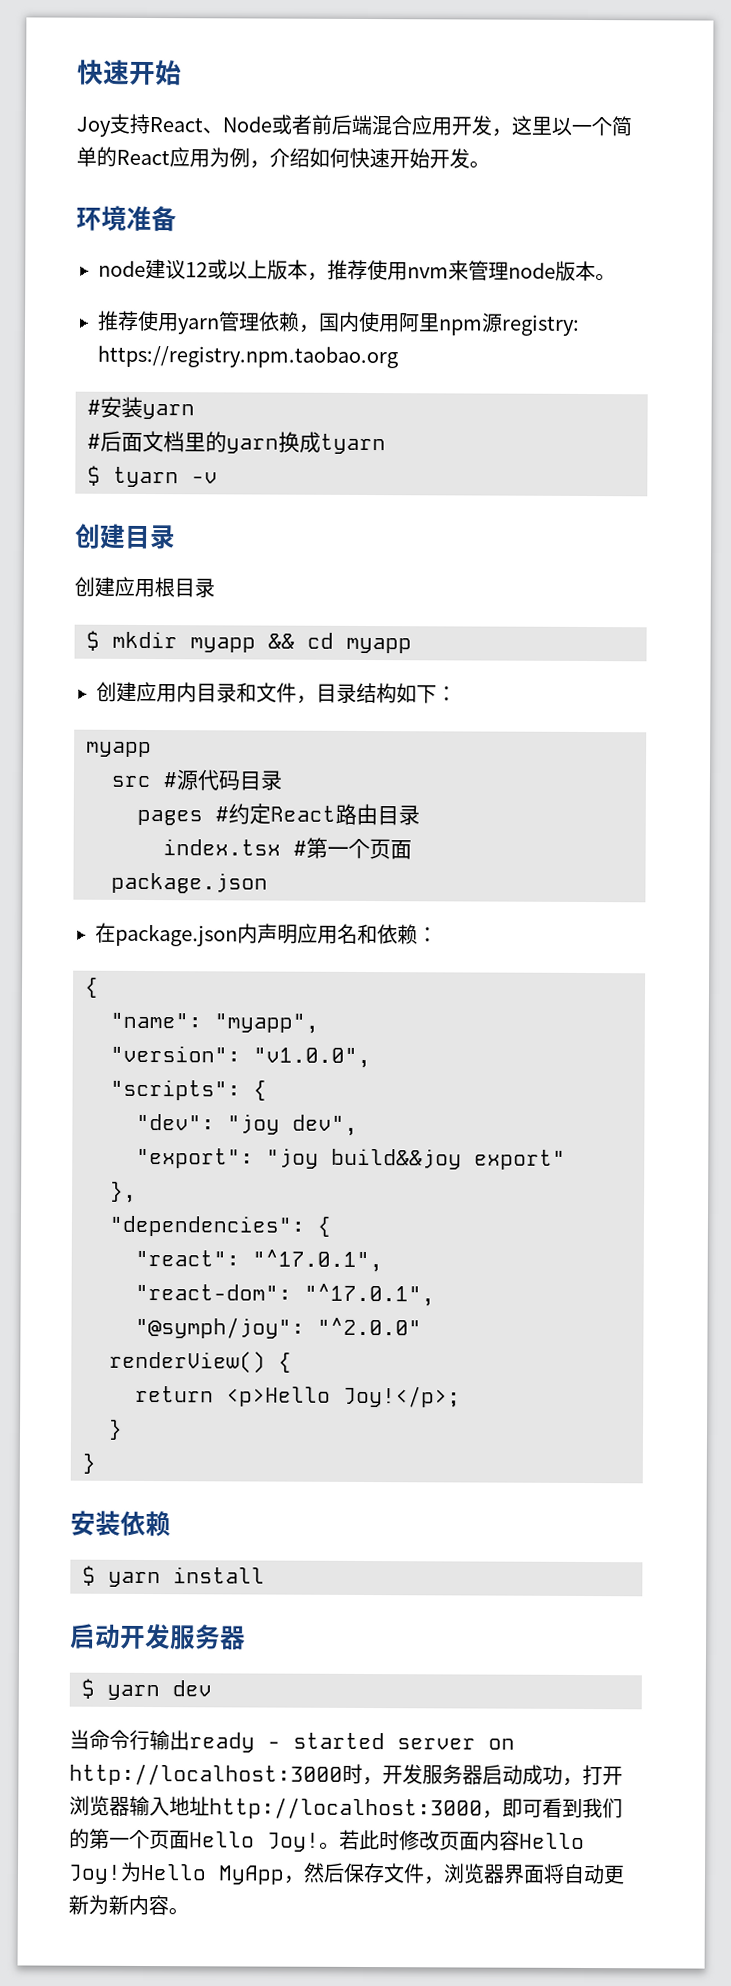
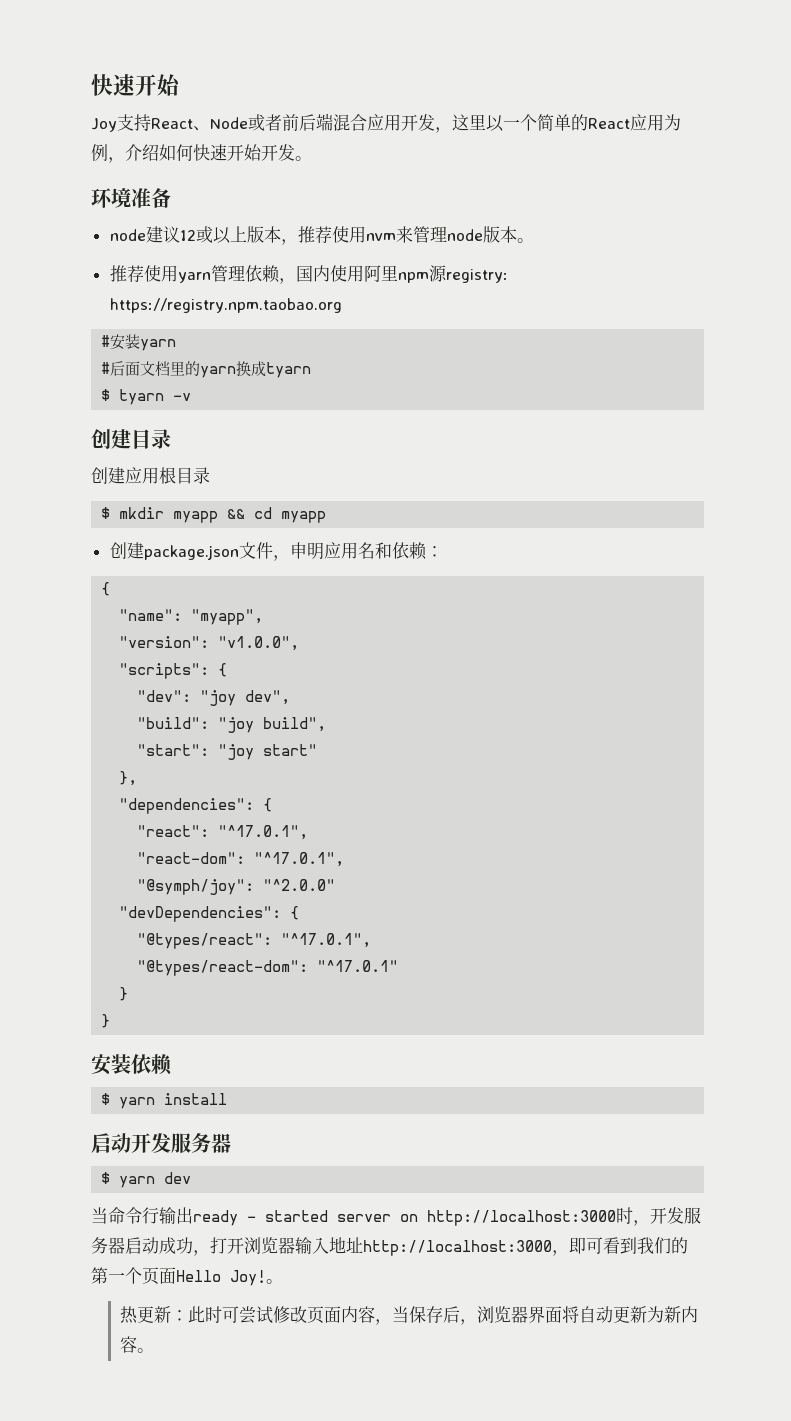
[136,681,457,704] [86,741,152,758] [111,769,283,791] [137,803,420,826] [163,837,412,860] [111,872,268,894] [95,922,278,947] 应用内目录和文件，目录结构如下： // myapp // src #源代码目录 // pages #约定React路由目录 // index.tsx #第一个页面 // package.json // 在package.json内声 -> [143,542,307,561] package.json文件，申
[136,1147,566,1170] "export": "joy build&&joy export" -> [137,717,327,733] [137,744,318,760] "build": "joy build", // "start": "joy start"
[109,1350,292,1374] [135,1385,461,1408] renderView() { // return <p>Hello Joy!</p>; -> [119,906,300,922] [137,933,372,949] [137,960,399,976] "devDependencies": { // "@types/react": "^17.0.1", // "@types/react-dom": "^17.0.1"
[339,1829,585,1851] [68,1861,425,1885] 若此时修改页面内容Hello Joy!为Hello MyApp，然后保存文件 -> [119,1306,460,1325] // 热更新：此时可尝试修改页面内容，当保存后

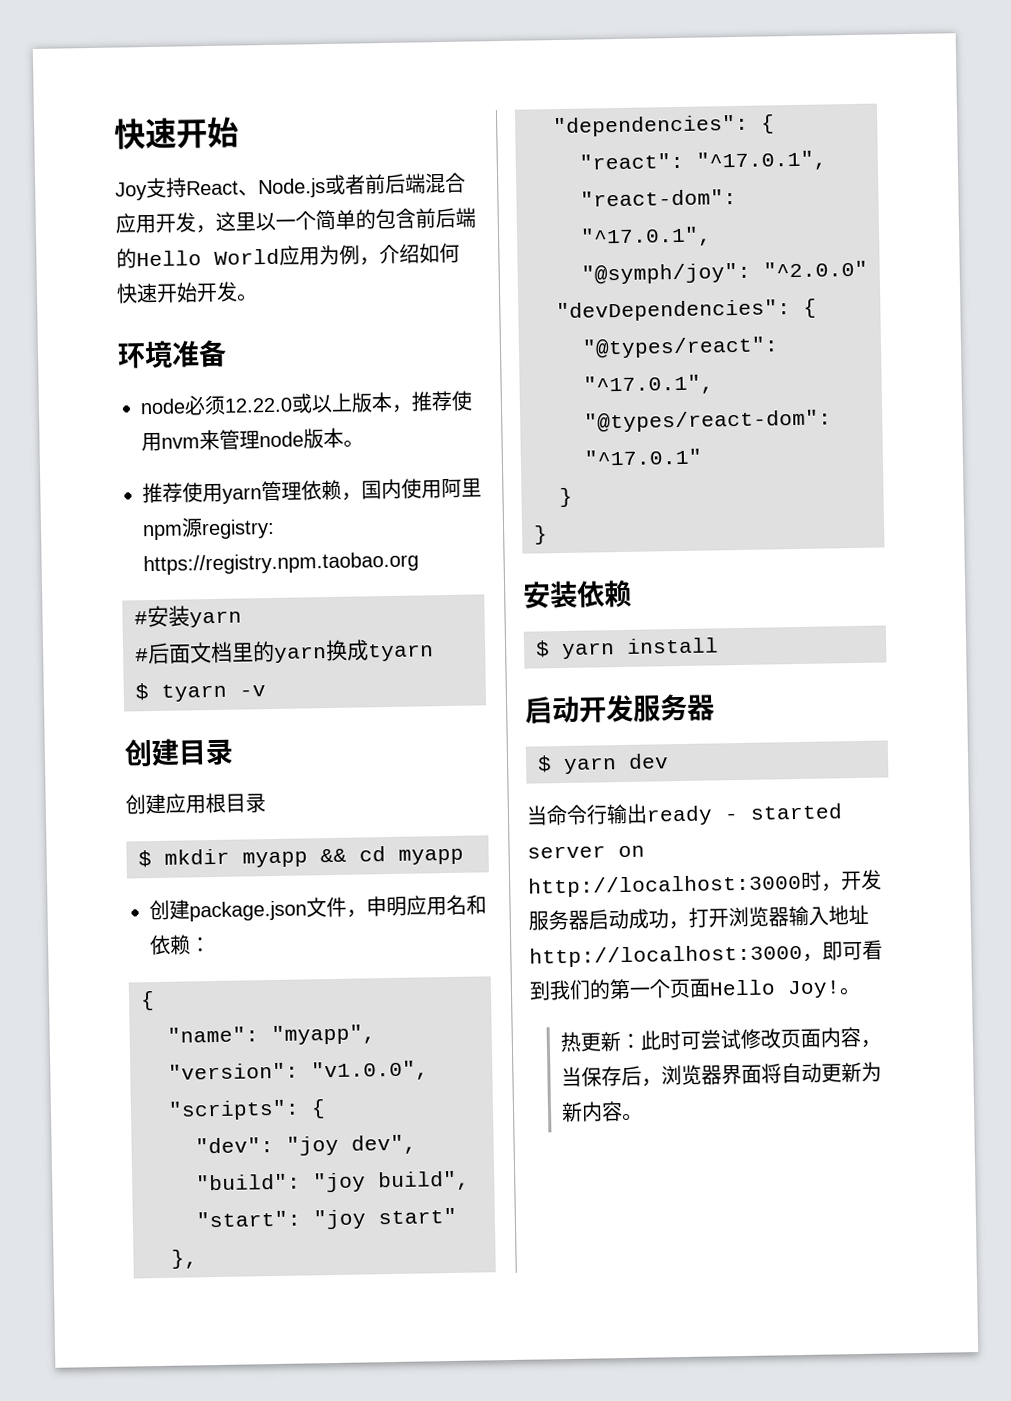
[210,117,248,129] Node -> [258,178,326,199] Node.js
[588,118,630,129] React -> [375,207,476,230] [116,248,280,269] 包含前后端的Hello World
[145,226,196,243] 建议12 -> [184,394,293,416] 必须12.22.0

